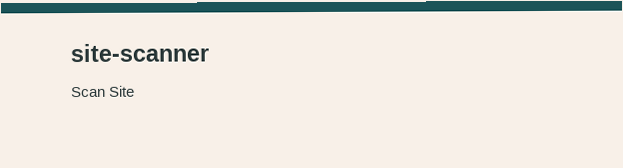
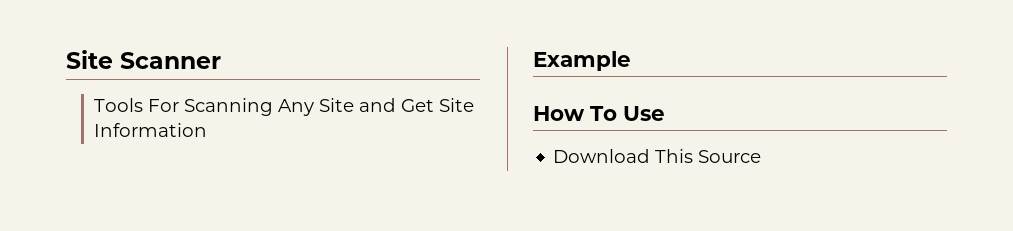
[70,43,209,63] [71,85,136,98] site-scanner // Scan Site -> [66,50,221,69] [94,98,475,116] [94,123,208,137] [533,51,631,71] [533,106,665,121] [553,149,762,163] Site Scanner // Tools For Scanning Any Site and Get Site Information // Example // How To Use // Download This Source

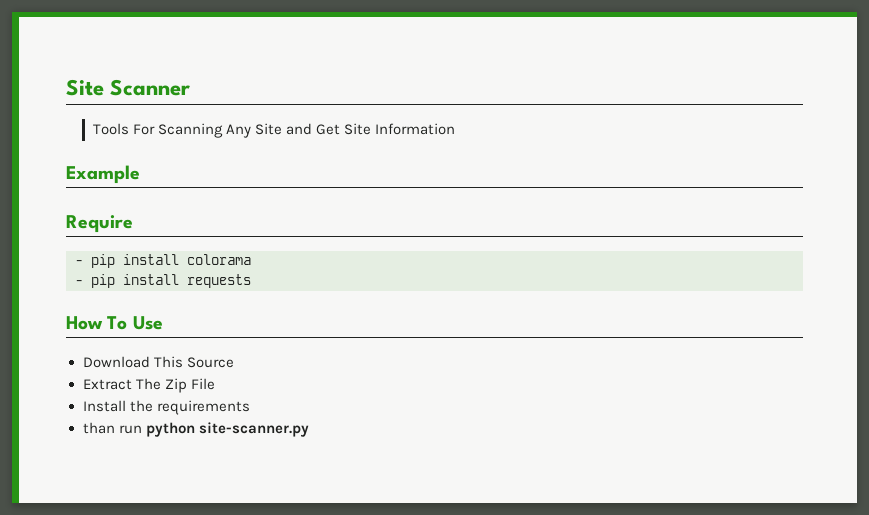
(631, 61) none -> [66,215,133,233] [75,254,251,268] [75,274,251,288] // Require // - pip install colorama // - pip install requests
(762, 156) none -> [82,378,215,393] [82,400,250,415] [82,422,309,437] // Extract The Zip File // Install the requirements // than run python site-scanner.py

